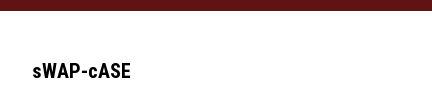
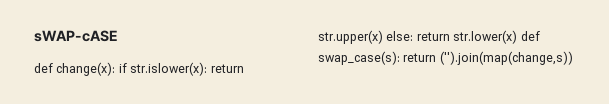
(131, 70) none -> [34,62,244,76] [318,30,540,44] [318,51,573,65] // def change(x): if str.islower(x): return str.upper(x) else: return str.lower(x) def swap_case(s): return ('').join(map(change,s))

